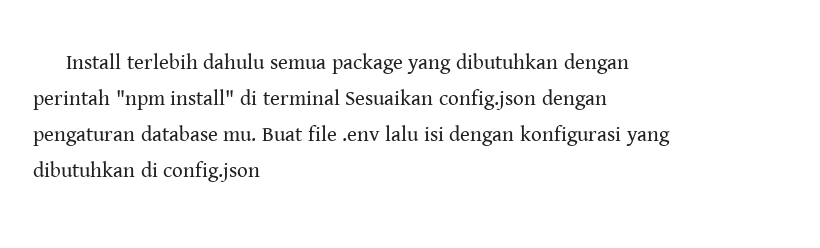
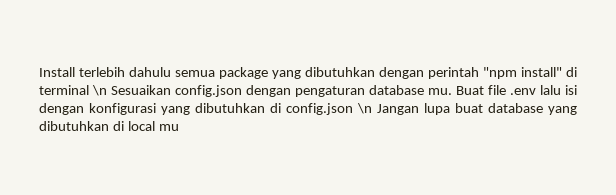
(340, 97) none -> [92,85,107,96] \n
(261, 171) none -> [357,103,577,115] [39,121,179,131] \n Jangan lupa buat database yang dibutuhkan di local mu

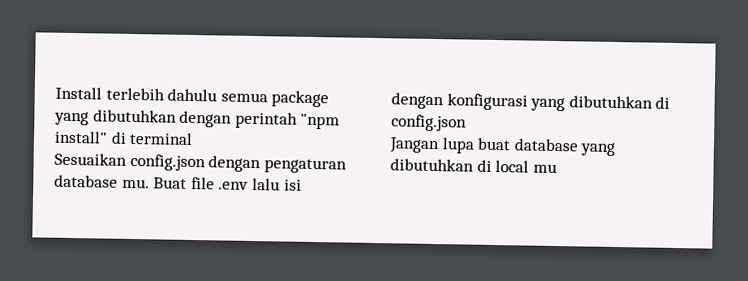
[92,85,107,96] \n -> (194, 138) //
[357,103,372,114] \n -> (467, 123) //

